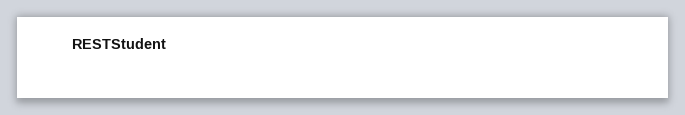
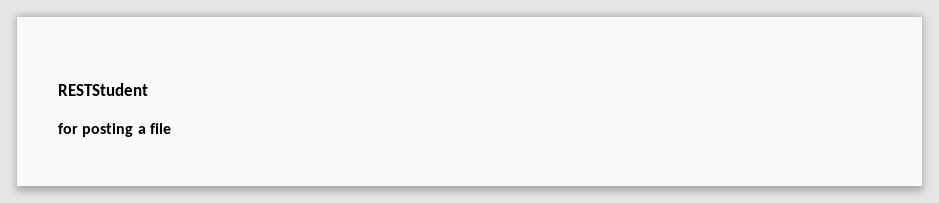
(166, 43) none -> [58,123,171,137] // for posting a file

